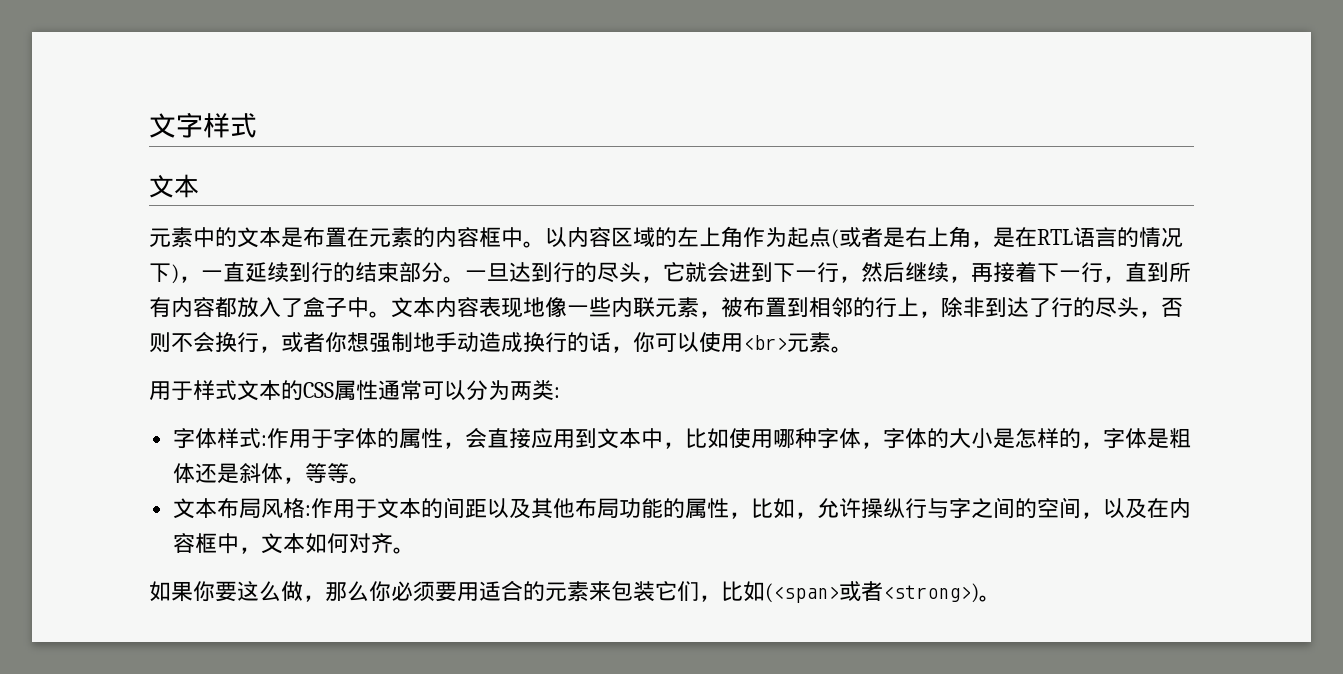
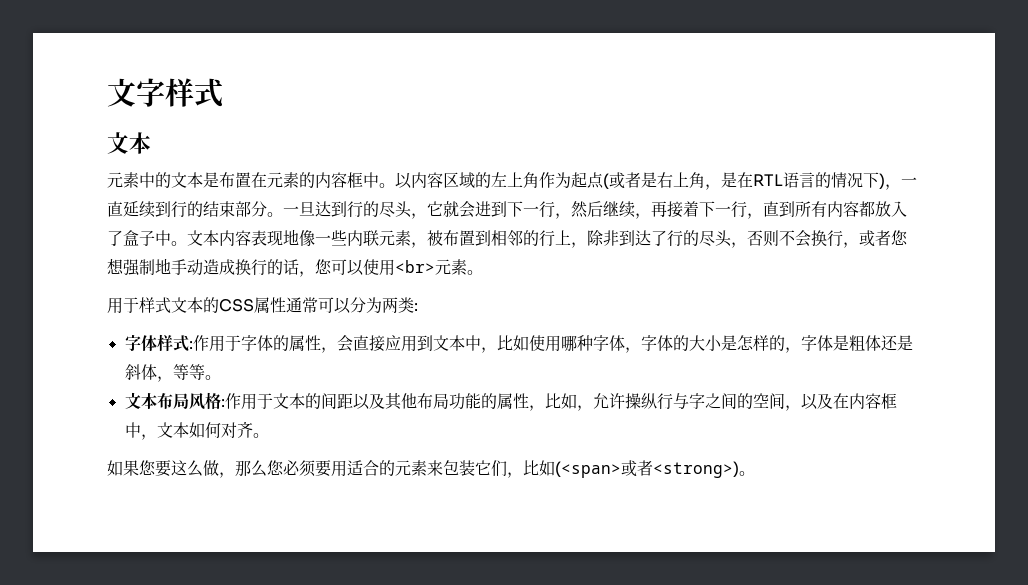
[325,332,347,353] 你 -> [891,230,908,245] 您
[633,332,655,353] 你 -> [315,259,332,274] 您
[193,581,215,602] 你 -> [139,460,156,475] 您
[369,581,391,602] 你 -> [267,460,284,475] 您

